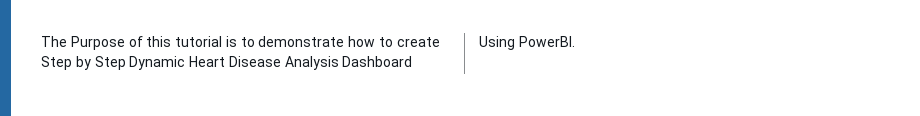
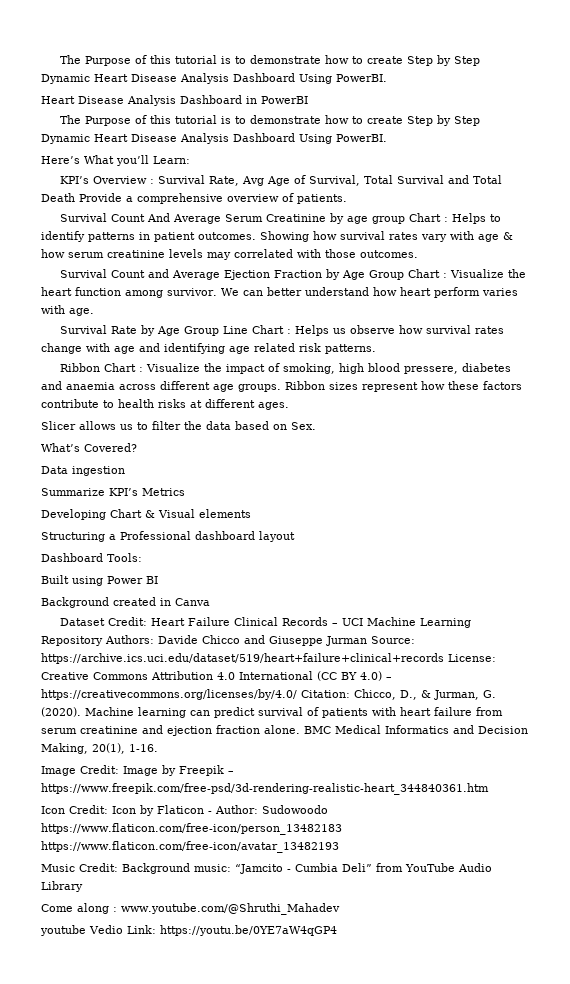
(575, 41) none -> [41,95,308,106] [59,115,480,126] [41,133,387,144] [41,155,190,166] [59,175,502,186] [41,193,347,204] [59,213,501,224] [41,231,513,242] [41,249,418,260] [59,269,526,280] [41,287,518,298] [41,305,94,316] [59,325,504,336] [41,343,376,354] [59,363,511,374] [41,381,522,392] [41,399,289,410] [41,421,316,430] [41,443,137,452] [41,466,125,476] [41,488,185,496] [41,509,251,520] [41,531,295,542] [41,553,142,562] [41,575,158,586] [41,597,210,608] [59,617,471,628] [41,635,415,646] [41,653,496,664] [41,671,392,681] [41,689,496,700] [41,707,503,718] [41,725,528,736] [41,743,158,754] [41,765,234,776] [41,783,489,795] [41,805,328,816] [41,823,342,835] [41,841,339,853] [41,863,492,874] [41,881,83,892] [41,903,340,915] [40,925,337,936] // Heart Disease Analysis Dashboard in PowerBI // The Purpose of this tutorial is to demonstrate how to create Step by Step Dynamic Heart Disease Analysis Dashboard Using PowerBI. // Here’s What you’ll Learn: // KPI’s Overview : Survival Rate, Avg Age of Survival, Total Survival and Total Death Provide a comprehensive overview of patients. // Survival Count And Average Serum Creatinine by age group Chart : Helps to identify patterns in patient outcomes. Showing how survival rates vary with age & how serum creatinine levels may correlated with those outcomes. // Survival Count and Average Ejection Fraction by Age Group Chart : Visualize the heart function among survivor. We can better understand how heart perform varies with age. // Survival Rate by Age Group Line Chart : Helps us observe how survival rates change with age and identifying age related risk patterns. // Ribbon Chart : Visualize the impact of smoking, high blood pressere, diabetes and anaemia across different age groups. Ribbon sizes represent how these factors contribute to health risks at different ages. // Slicer allows us to filter the data based on Sex. // What’s Covered? // Data ingestion // Summarize KPI’s Metrics // Developing Chart & Visual elements // Structuring a Professional dashboard layout // Dashboard Tools: // Built using Power BI // Background created in Canva // Dataset Credit: Heart Failure Clinical Records – UCI Machine Learning Repository Authors: Davide Chicco and Giuseppe Jurman Source: https://archive.ics.uci.edu/dataset/519/heart+failure+clinical+records License: Creative Commons Attribution 4.0 International (CC BY 4.0) – https://creativecommons.org/licenses/by/4.0/ Citation: Chicco, D., & Jurman, G. (2020). Machine learning can predict survival of patients with heart failure from serum creatinine and ejection fraction alone. BMC Medical Informatics and Decision Making, 20(1), 1-16. // Image Credit: Image by Freepik – https://www.freepik.com/free-psd/3d-rendering-realistic-heart_344840361.htm // Icon Credit: Icon by Flaticon - Author: Sudowoodo https://www.flaticon.com/free-icon/person_13482183 https://www.flaticon.com/free-icon/avatar_13482193 // Music Credit: Background music: “Jamcito - Cumbia Deli” from YouTube Audio Library // Come along : www.youtube.com/@Shruthi_Mahadev // youtube Vedio Link: https://youtu.be/0YE7aW4qGP4

